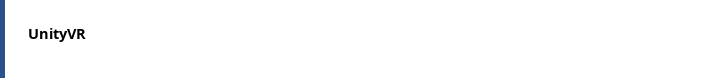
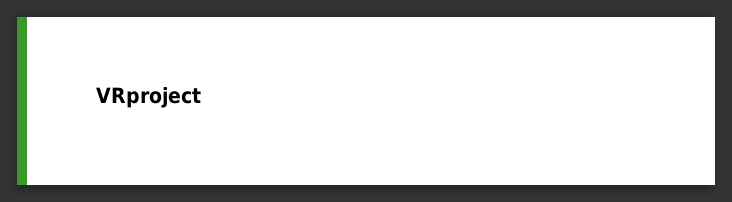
[28,28,86,42] UnityVR -> [96,87,201,108] VRproject

